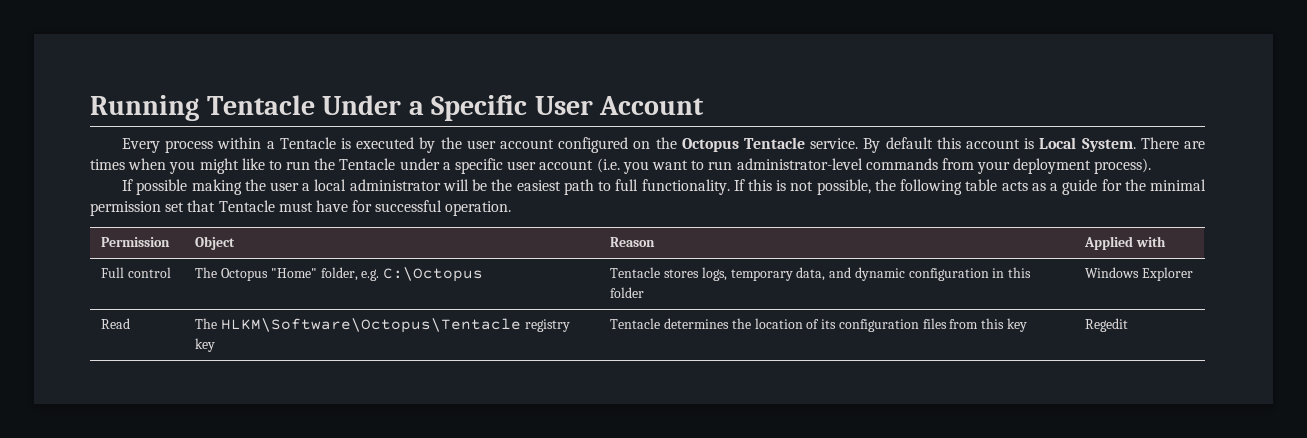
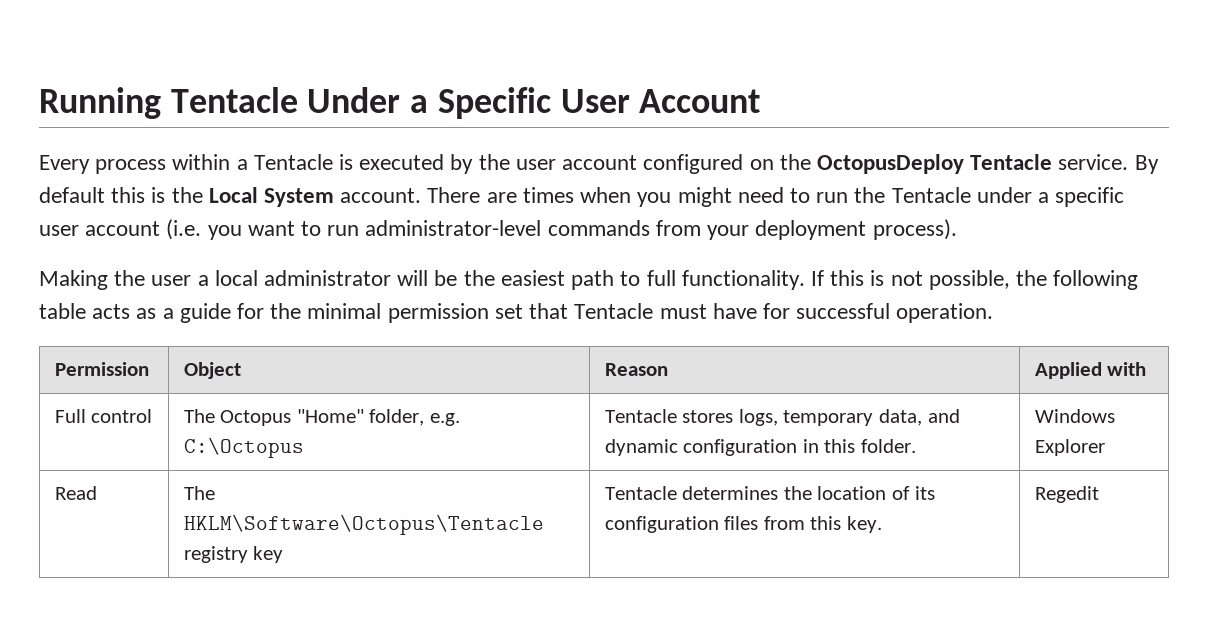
[681,138,739,152] Octopus -> [816,154,964,174] OctopusDeploy
[966,137,1136,152] account is Local System. -> [151,187,422,207] is the Local System account.
[241,158,265,170] like -> [737,187,784,203] need
[122,179,242,195] If possible making -> [39,270,108,290] Making
[610,287,645,298] folder -> [860,439,916,453] folder.
[220,318,521,333] HLKM\Software\Octopus\Tentacle -> [183,514,544,535] HKLM\Software\Octopus\Tentacle
[1006,318,1027,332] key -> [846,516,882,533] key.

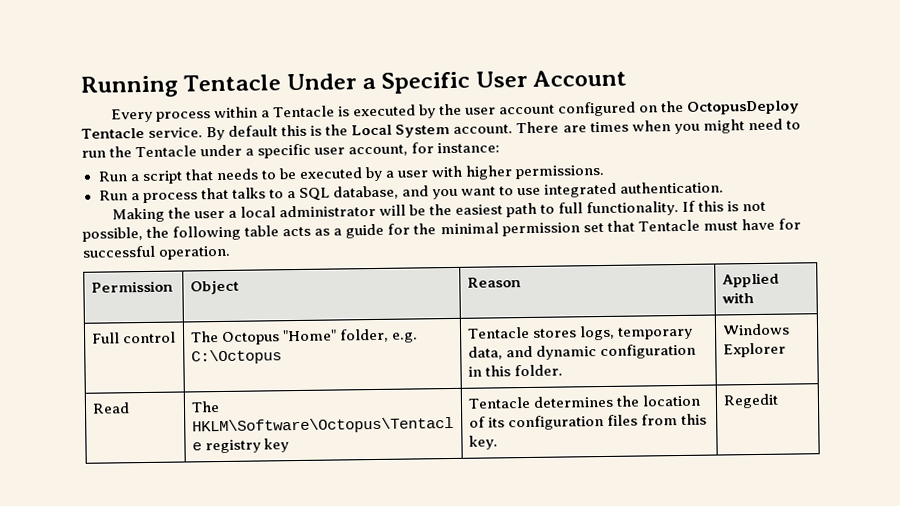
[85,219,957,240] account (i.e. you want to run administrator-level commands from your deployment process). -> [348,142,501,157] [97,164,606,185] [98,181,725,204] account, for instance: // Run a script that needs to be executed by a user with higher permissions. // Run a process that talks to a SQL database, and you want to use integrated authentication.

